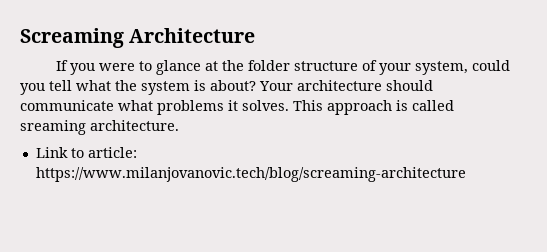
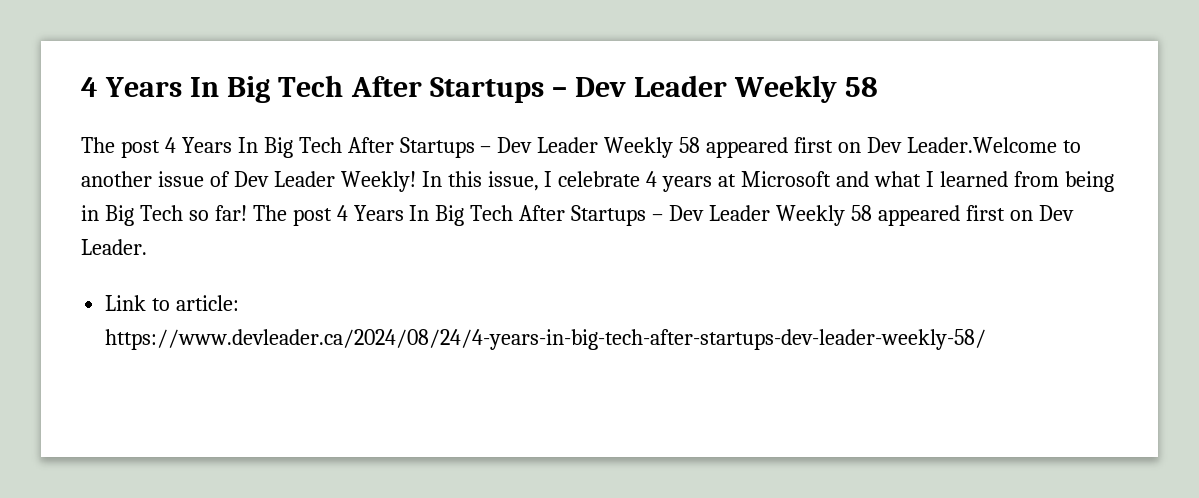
[20,28,256,48] [56,60,511,75] [20,80,433,95] [20,100,454,115] [20,120,179,135] Screaming Architecture // If you were to glance at the folder structure of your system, could you tell what the system is about? Your architecture should communicate what problems it solves. This approach is called sreaming architecture. -> [81,75,879,103] [81,137,1081,158] [81,171,1114,192] [81,205,1074,226] [81,239,147,255] 4 Years In Big Tech After Startups – Dev Leader Weekly 58 // The post 4 Years In Big Tech After Startups – Dev Leader Weekly 58 appeared first on Dev Leader.Welcome to another issue of Dev Leader Weekly! In this issue, I celebrate 4 years at Microsoft and what I learned from being in Big Tech so far! The post 4 Years In Big Tech After Startups – Dev Leader Weekly 58 appeared first on Dev Leader.
[35,167,466,182] https://www.milanjovanovic.tech/blog/screaming-architecture -> [105,329,987,350] https://www.devleader.ca/2024/08/24/4-years-in-big-tech-after-startups-dev-leader-weekly-58/

